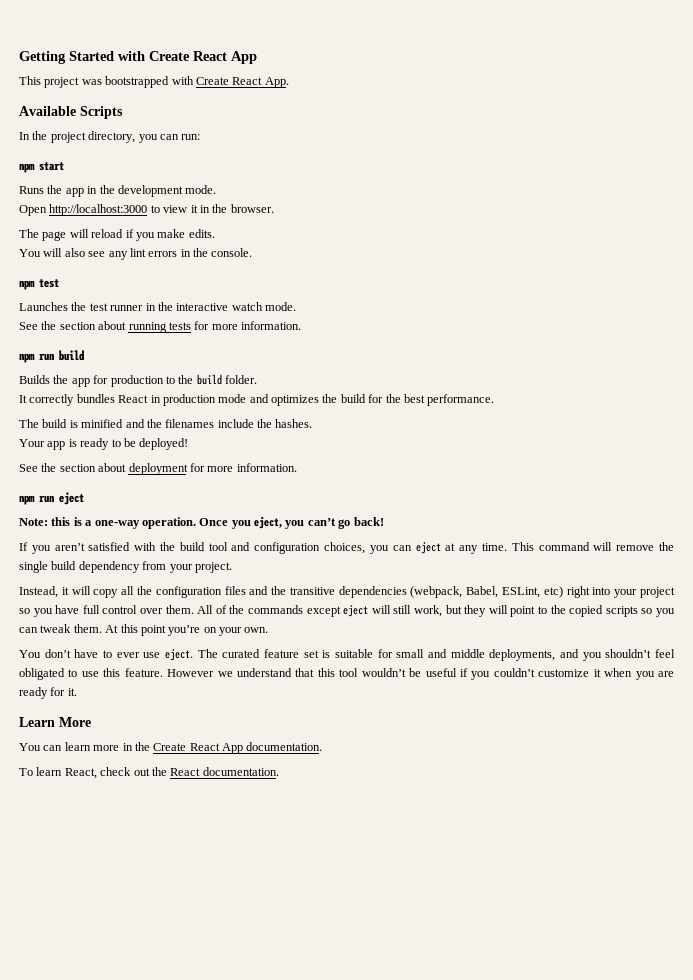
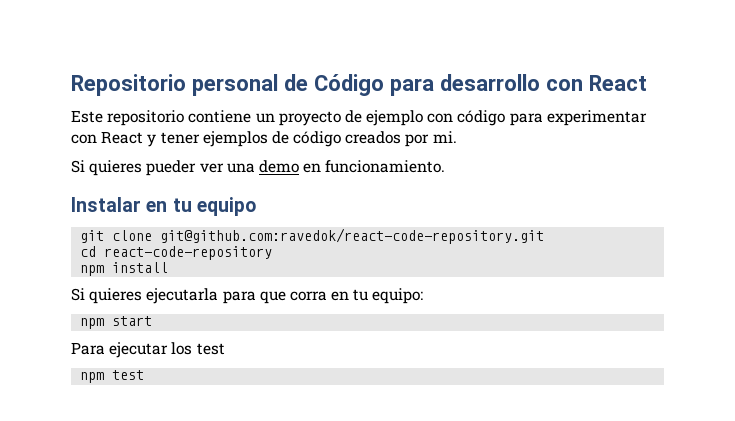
[19,51,257,64] [19,76,289,88] [19,106,123,119] [19,131,201,143] [19,162,64,173] [19,185,217,197] [19,204,274,216] [19,229,215,241] [19,248,253,260] [19,279,59,290] [19,302,296,311] [19,321,301,333] [19,350,84,363] [19,374,257,387] [19,394,495,406] [19,419,313,428] [19,438,189,450] [19,463,297,475] [19,492,84,505] [19,516,384,529] [19,542,674,554] [19,561,232,573] [19,586,675,598] [19,605,676,617] [19,624,269,636] [19,649,675,661] [19,668,675,680] [19,687,77,699] [19,717,91,727] [19,742,323,754] [19,767,279,779] Getting Started with Create React App // This project was bootstrapped with Create React App. // Available Scripts // In the project directory, you can run: // npm start // Runs the app in the development mode. // Open http://localhost:3000 to view it in the browser. // The page will reload if you make edits. // You will also see any lint errors in the console. // npm test // Launches the test runner in the interactive watch mode. // See the section about running tests for more information. // npm run build // Builds the app for production to the build folder. // It correctly bundles React in production mode and optimizes the build for the best performance. // The build is minified and the filenames include the hashes. // Your app is ready to be deployed! // See the section about deployment for more information. // npm run eject // Note: this is a one-way operation. Once you eject, you can’t go back! // If you aren’t satisfied with the build tool and configuration choices, you can eject at any time. This command will remove the single build dependency from your project. // Instead, it will copy all the configuration files and the transitive dependencies (webpack, Babel, ESLint, etc) right into your project so you have full control over them. All of the commands except eject will still work, but they will point to the copied scripts so you can tweak them. At this point you’re on your own. // You don’t have to ever use eject. The curated feature set is suitable for small and middle deployments, and you shouldn’t feel obligated to use this feature. However we understand that this tool wouldn’t be useful if you couldn’t customize it when you are ready for it. // Learn More // You can learn more in the Create React App documentation. // To learn React, check out the React documentation. -> [71,74,647,96] [71,110,647,126] [71,131,457,147] [71,160,446,176] [71,197,256,216] [80,228,545,244] [80,246,273,260] [80,262,169,276] [71,288,424,304] [80,316,153,329] [71,342,225,358] [80,370,145,383] Repositorio personal de Código para desarrollo con React // Este repositorio contiene un proyecto de ejemplo con código para experimentar con React y tener ejemplos de código creados por mi. // Si quieres pueder ver una demo en funcionamiento. // Instalar en tu equipo // git clone git@github.com:ravedok/react-code-repository.git // cd react-code-repository // npm install // Si quieres ejecutarla para que corra en tu equipo: // npm start // Para ejecutar los test // npm test

